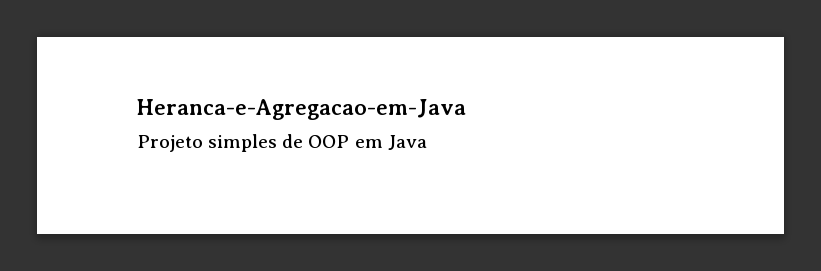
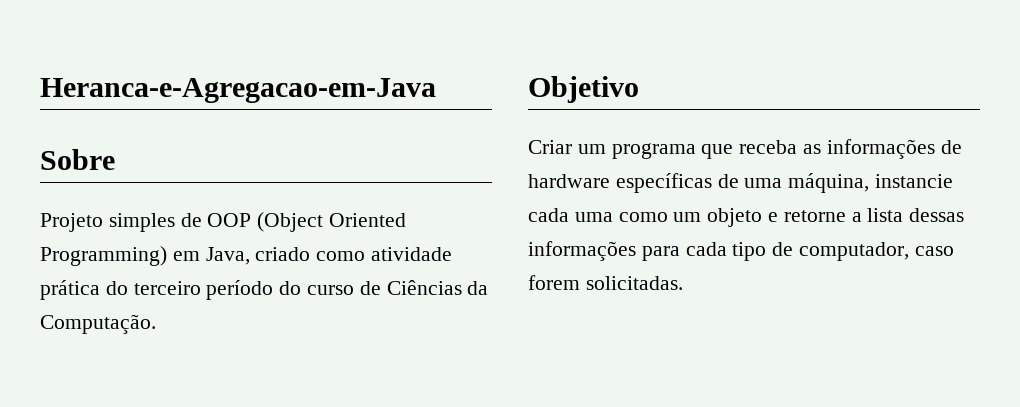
(466, 109) none -> [40,149,115,170] // Sobre
[354,135,427,150] em Java -> [257,212,407,232] [40,246,453,266] [40,280,489,300] [40,314,156,334] [528,76,639,103] [528,139,962,159] [528,173,954,193] [528,208,965,227] [528,241,954,261] [528,275,683,290] (Object Oriented Programming) em Java, criado como atividade prática do terceiro período do curso de Ciências da Computação. // Objetivo // Criar um programa que receba as informações de hardware específicas de uma máquina, instancie cada uma como um objeto e retorne a lista dessas informações para cada tipo de computador, caso forem solicitadas.

